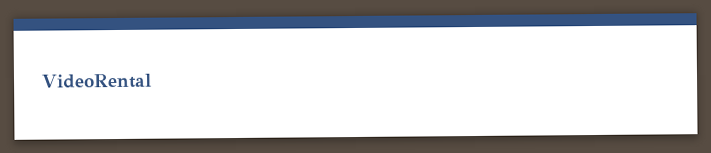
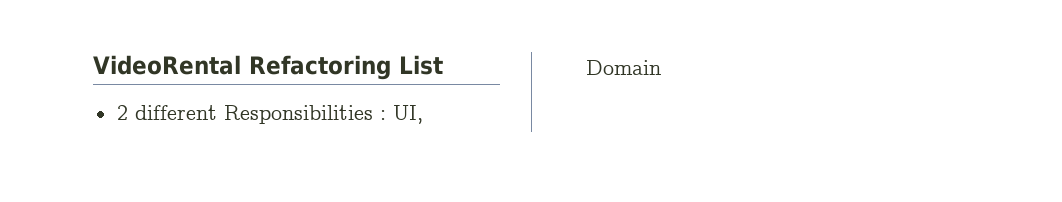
(152, 81) none -> [249,55,443,80] [116,105,423,124] [585,60,661,75] Refactoring List // 2 different Responsibilities : UI, Domain

